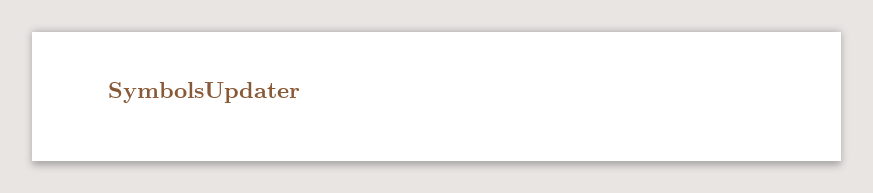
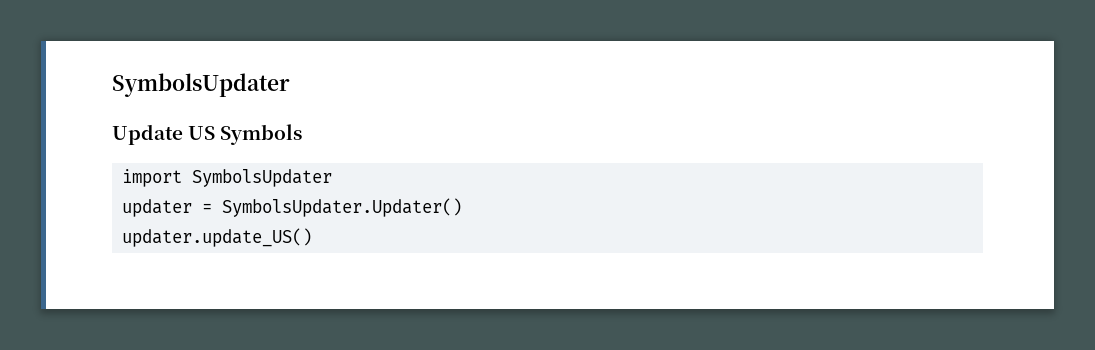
[108,82,300,103] SymbolsUpdater -> [112,73,290,97] [112,124,303,145] [121,169,332,187] [121,198,462,217] [121,228,312,247] SymbolsUpdater // Update US Symbols // import SymbolsUpdater // updater = SymbolsUpdater.Updater() // updater.update_US()

